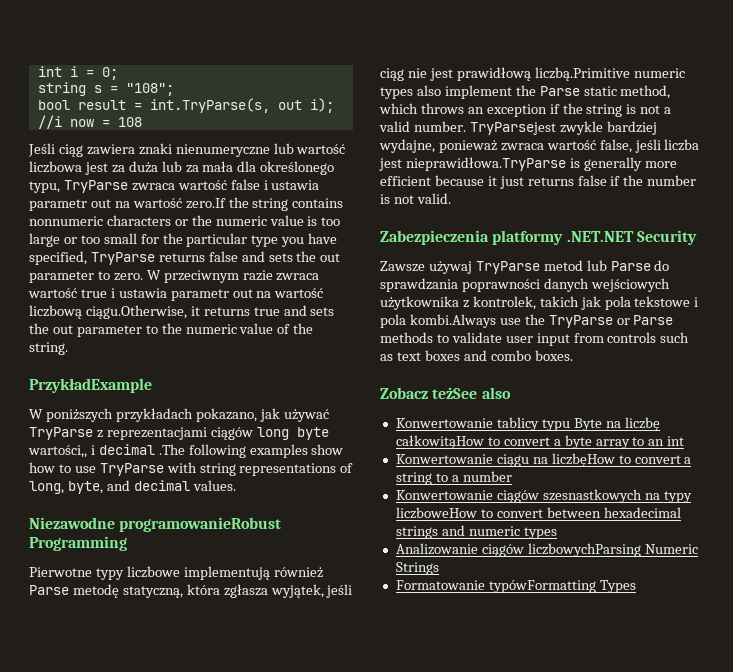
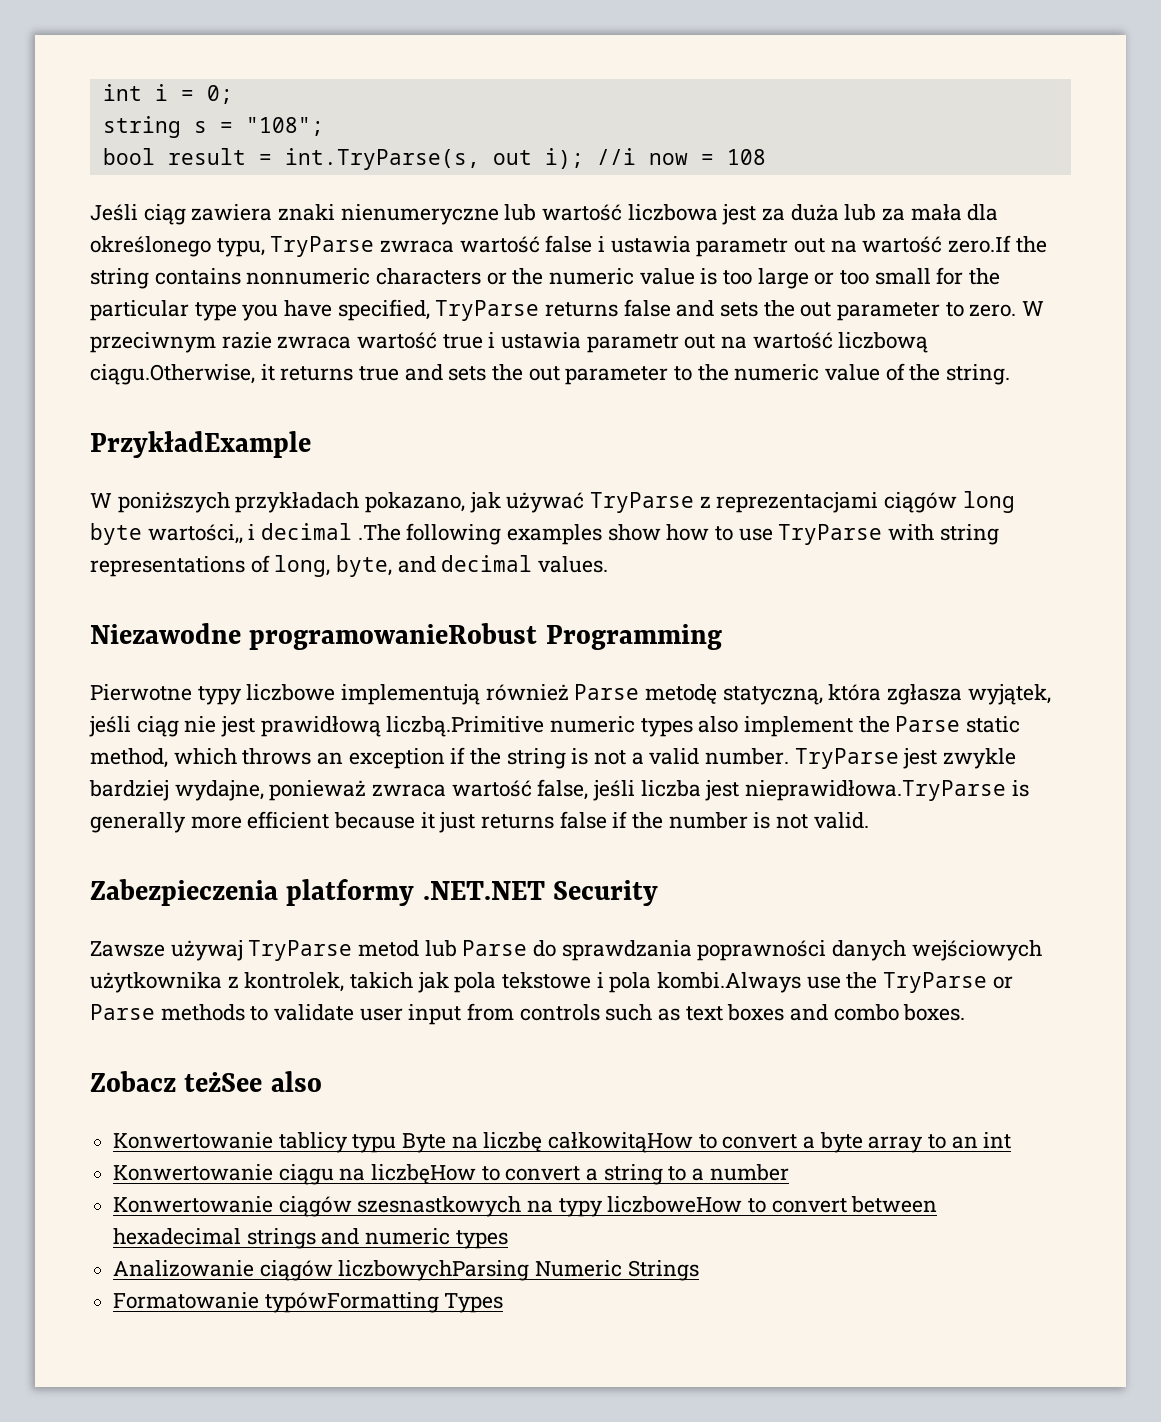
[469,122,556,135] TryParsejest -> [794,748,938,769] TryParse jest

